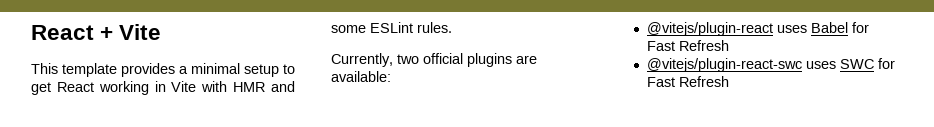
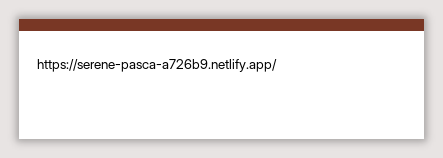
[31,24,162,40] [31,63,295,77] [31,81,295,95] [331,22,452,33] [331,53,537,67] [331,71,391,82] [646,22,869,36] [646,40,729,51] [646,58,895,72] [646,76,729,87] React + Vite // This template provides a minimal setup to get React working in Vite with HMR and some ESLint rules. // Currently, two official plugins are available: // @vitejs/plugin-react uses Babel for Fast Refresh // @vitejs/plugin-react-swc uses SWC for Fast Refresh -> [37,59,277,72] https://serene-pasca-a726b9.netlify.app/

